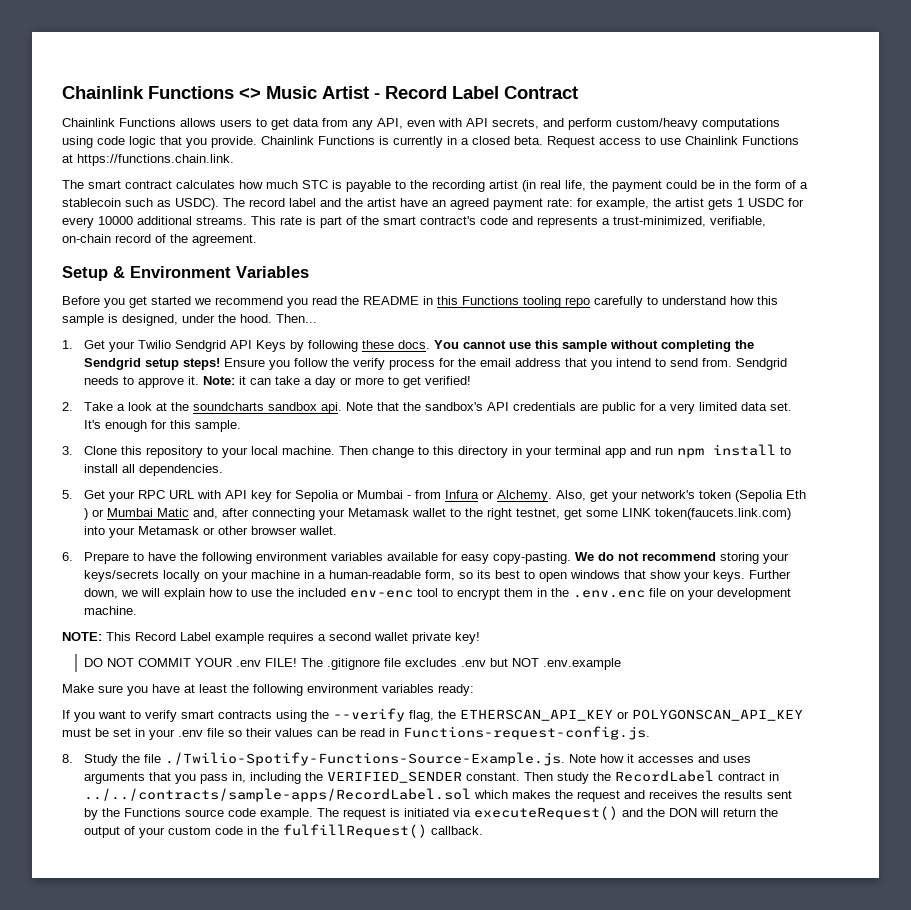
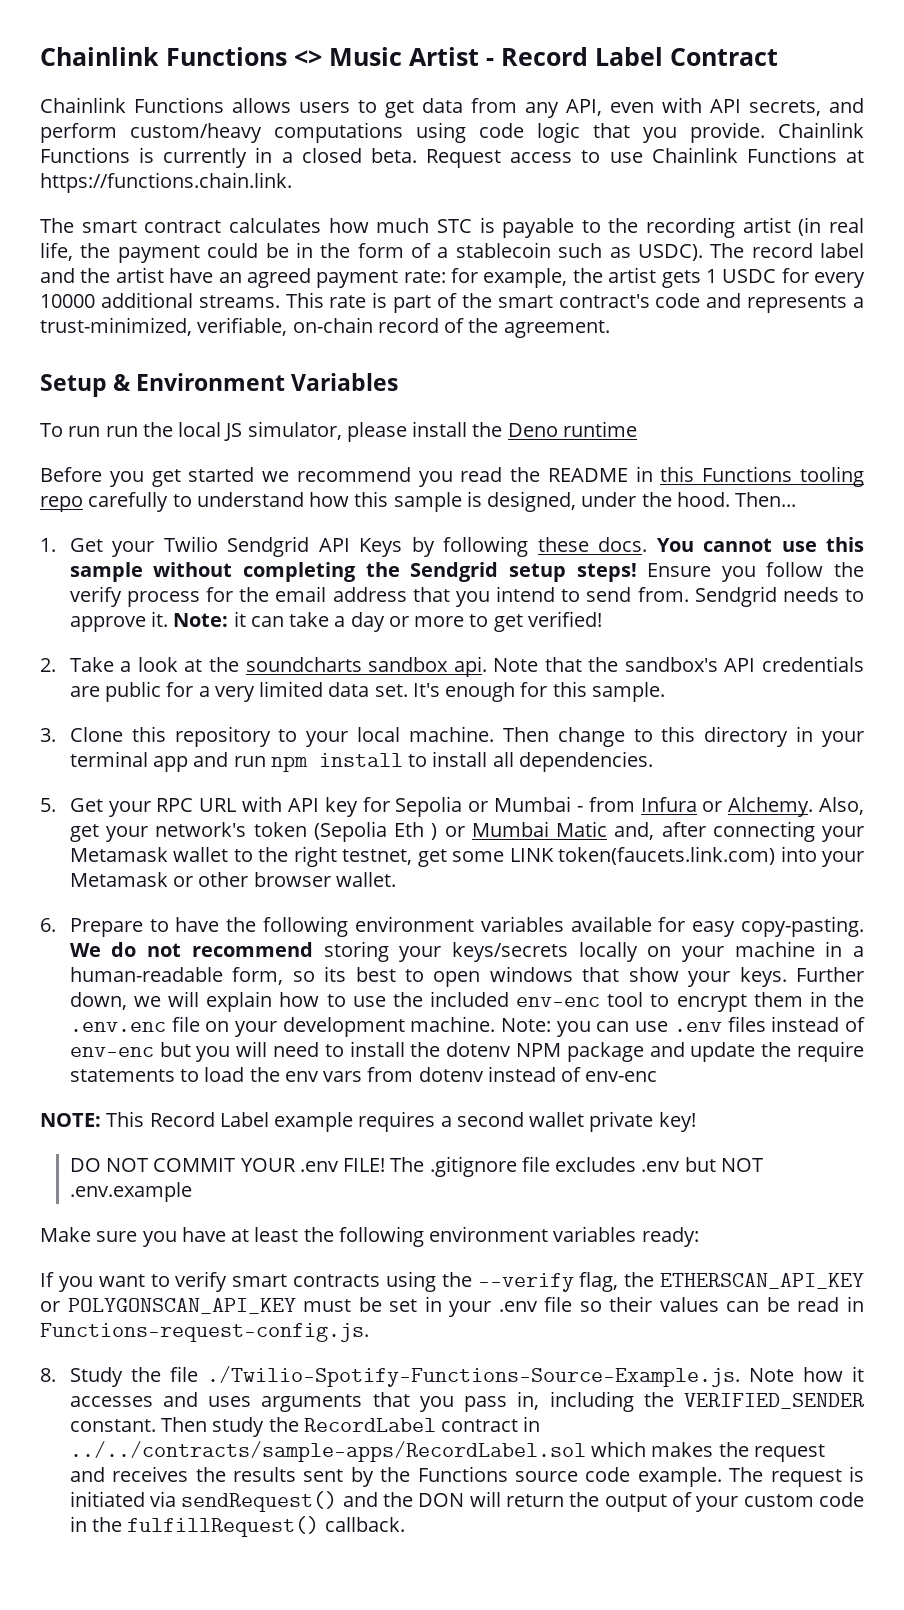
(309, 272) none -> [40,421,637,442] // To run run the local JS simulator, please install the Deno runtime
(138, 610) none -> [501,1016,866,1037] [69,1041,865,1062] [69,1066,658,1082] Note: you can use .env files instead of env-enc but you will need to install the dotenv NPM package and update the require statements to load the env vars from dotenv instead of env-enc
[474,806,619,820] executeRequest() -> [181,1491,338,1512] sendRequest()

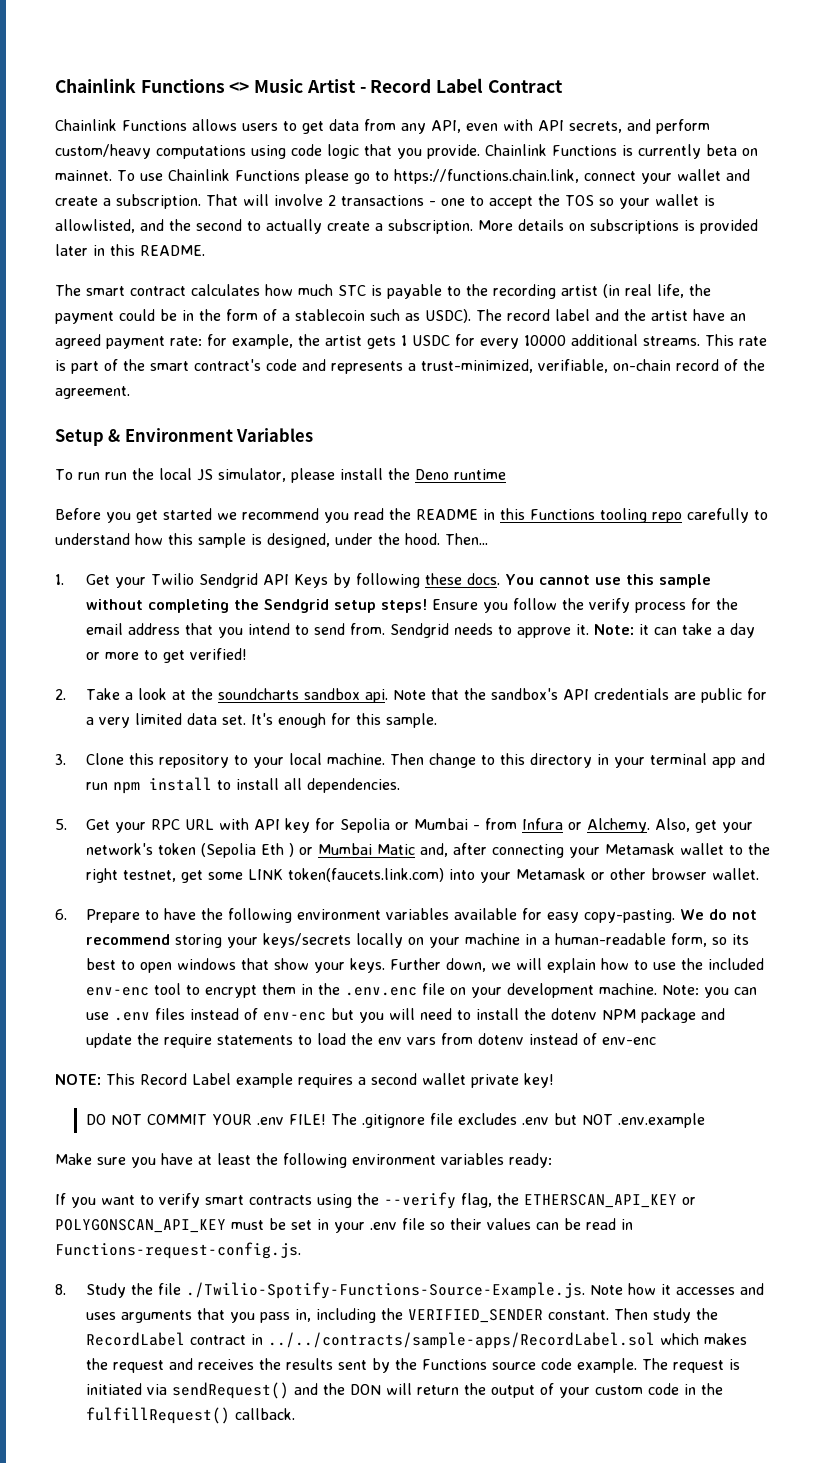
[255,147,865,168] [40,172,292,193] in a closed beta. Request access to use Chainlink Functions at https://functions.chain.link. -> [706,144,758,156] [55,169,750,184] [55,194,715,209] [55,219,758,234] [55,244,205,256] beta on mainnet. To use Chainlink Functions please go to https://functions.chain.link, connect your wallet and create a subscription. That will involve 2 transactions - one to accept the TOS so your wallet is allowlisted, and the second to actually create a subscription. More details on subscriptions is provided later in this README.

